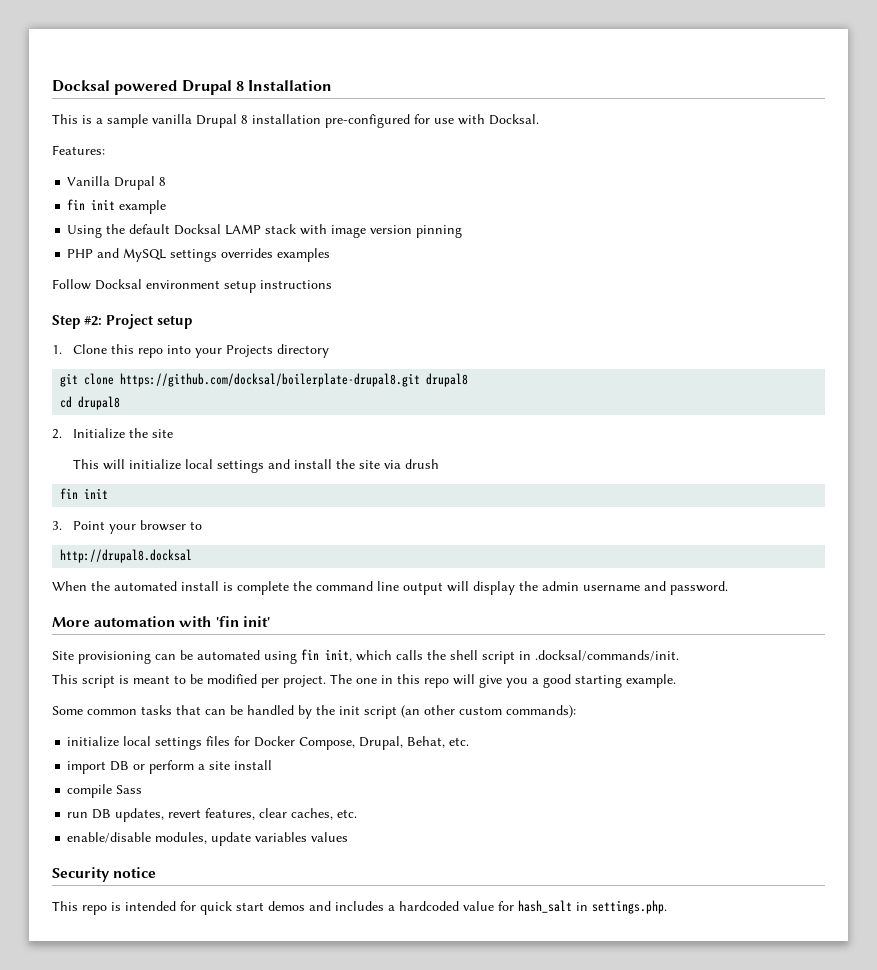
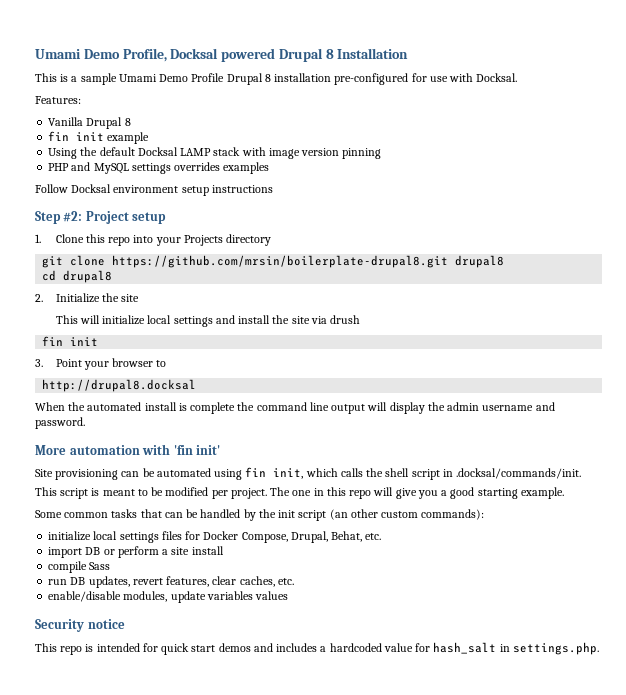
(52, 86) none -> [35,48,167,62] Umami Demo Profile,
[152,114,192,124] vanilla -> [118,73,225,82] Umami Demo Profile
[120,373,421,387] https://github.com/docksal/boilerplate-drupal8.git -> [112,255,449,268] https://github.com/mrsin/boilerplate-drupal8.git

